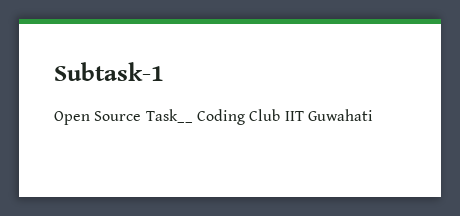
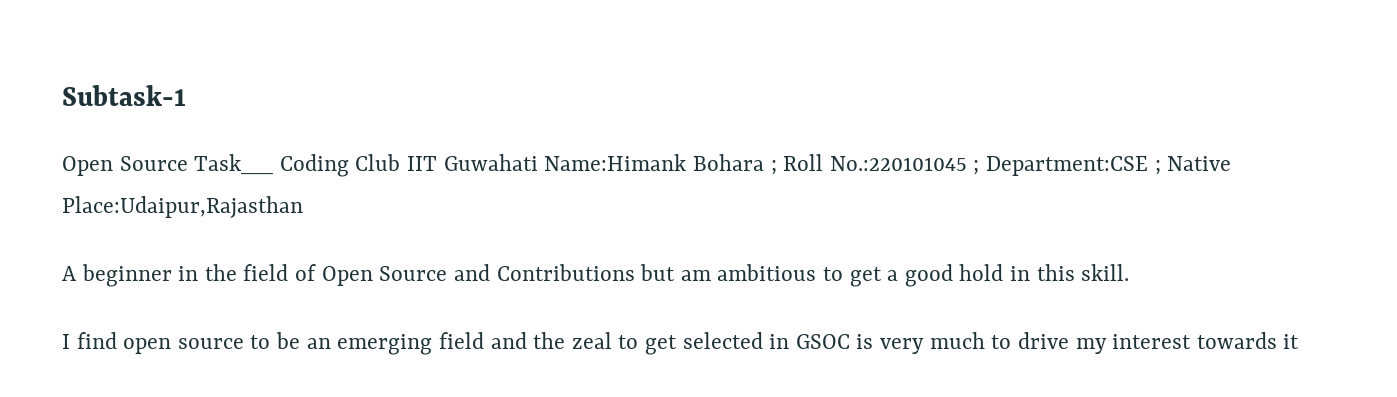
(373, 115) none -> [544,154,1232,176] [62,196,303,218] [62,264,1130,287] [62,332,1300,355] Name:Himank Bohara ; Roll No.:220101045 ; Department:CSE ; Native Place:Udaipur,Rajasthan // A beginner in the field of Open Source and Contributions but am ambitious to get a good hold in this skill. // I find open source to be an emerging field and the zeal to get selected in GSOC is very much to drive my interest towards it

